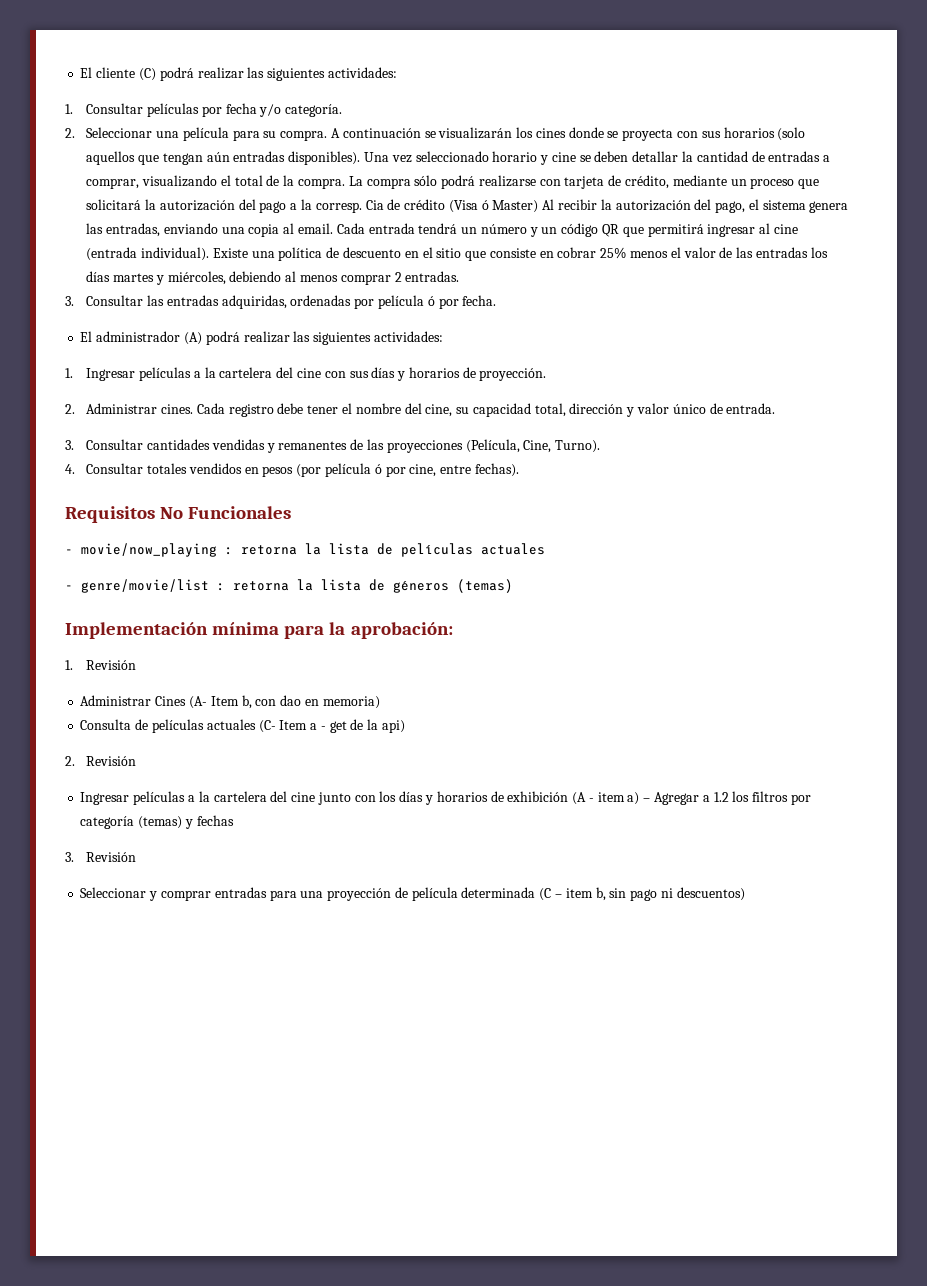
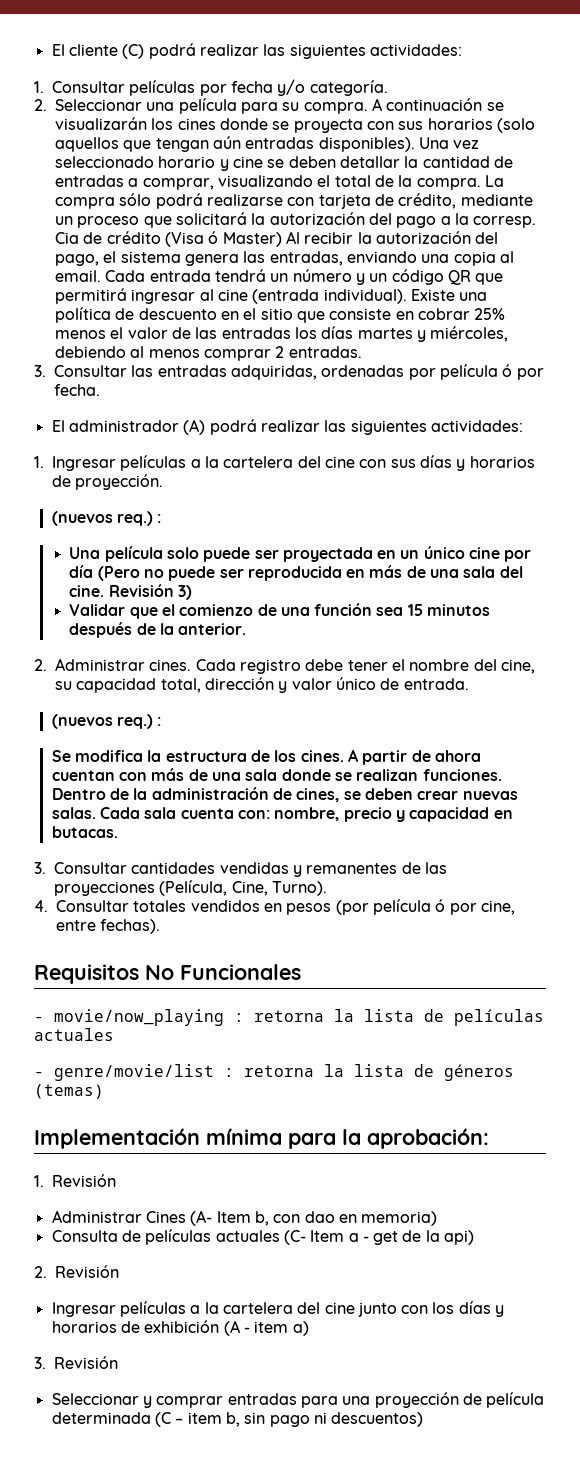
(547, 374) none -> [51,511,162,526] [69,546,532,562] [69,565,523,581] [69,584,192,600] [69,603,491,619] [69,622,247,638] // (nuevos req.) : // Una película solo puede ser proyectada en un único cine por día (Pero no puede ser reproducida en más de una sala del cine. Revisión 3) // Validar que el comienzo de una función sea 15 minutos después de la anterior.
(776, 408) none -> [51,714,162,729] [51,749,481,765] [51,768,502,781] [51,787,518,802] [51,807,513,822] [51,826,118,838] // (nuevos req.) : // Se modifica la estructura de los cines. A partir de ahora cuentan con más de una sala donde se realizan funciones. Dentro de la administración de cines, se deben crear nuevas salas. Cada sala cuenta con: nombre, precio y capacidad en butacas.
[643,791,811,805] [80,815,234,829] – Agregar a 1.2 los filtros por categoría (temas) y fechas -> (309, 1328) none

